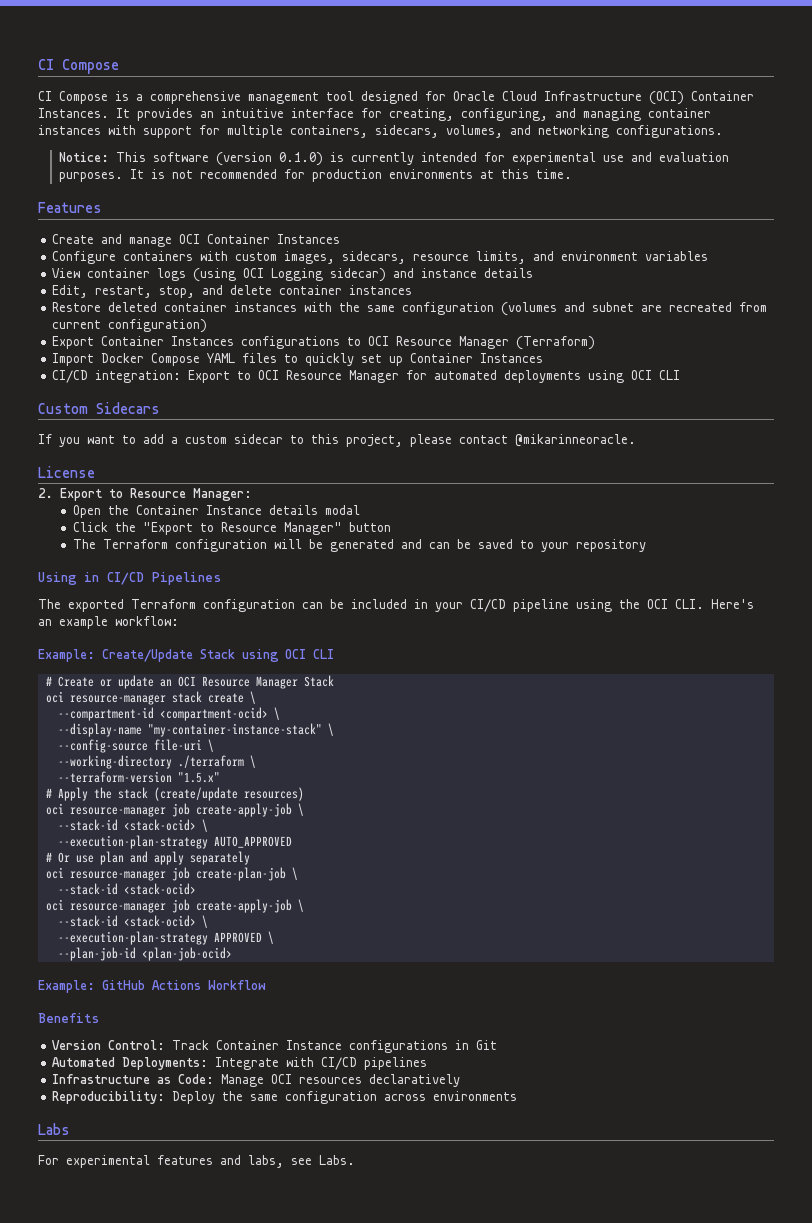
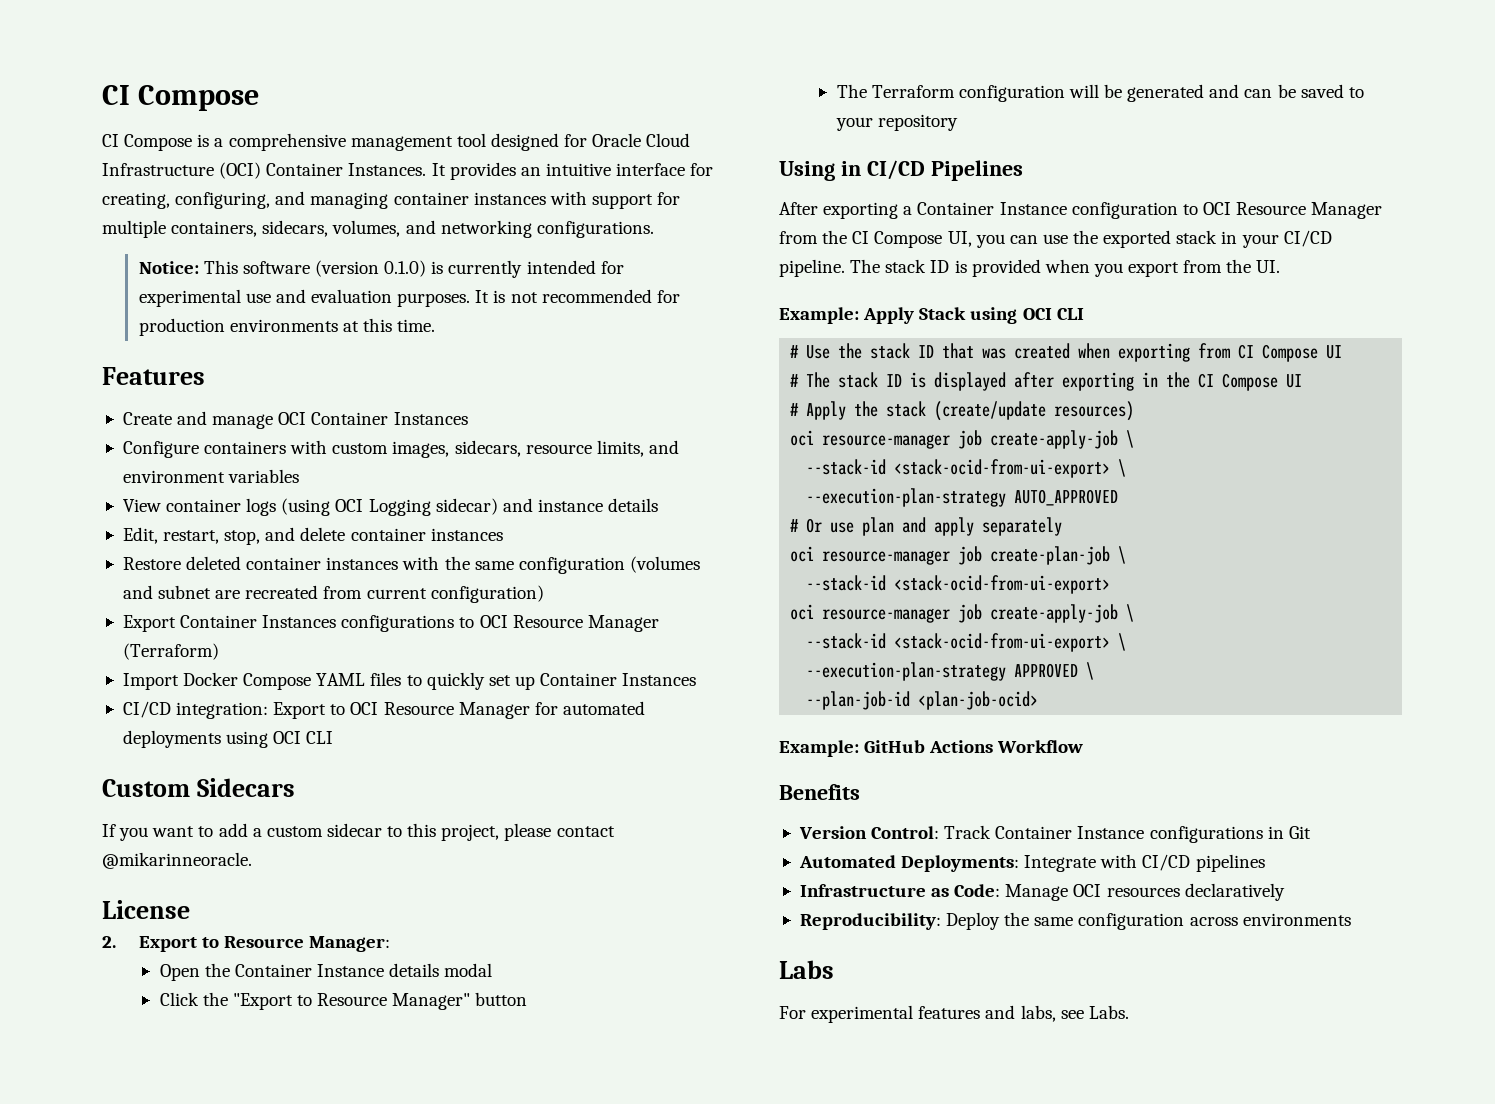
[38,599,754,612] [38,616,179,629] [38,649,193,662] The exported Terraform configuration can be included in your CI/CD pipeline using the OCI CLI. Here's an example workflow: // Example: Create/Update -> [779,202,1383,219] [779,230,1332,248] [779,259,1281,277] [779,307,915,324] After exporting a Container Instance configuration to OCI Resource Manager from the CI Compose UI, you can use the exported stack in your CI/CD pipeline. The stack ID is provided when you export from the UI. // Example: Apply
[57,675,334,689] [45,691,256,705] [57,707,280,721] [57,723,334,737] [57,739,214,753] [57,755,256,769] [57,771,220,783] Create or update an OCI Resource Manager Stack // oci resource-manager stack create \ // --compartment-id <compartment-ocid> \ // --display-name "my-container-instance-stack" \ // --config-source file-uri \ // --working-directory ./terraform \ // --terraform-version "1.5.x" -> [806,343,1343,362] [790,372,1303,391] Use the stack ID that was created when exporting from CI Compose UI // # The stack ID is displayed after exporting in the CI Compose UI
[123,819,196,831] <stack-ocid> -> [894,459,1111,478] <stack-ocid-from-ui-export>
[123,883,196,895] [45,899,304,913] [57,915,196,927] <stack-ocid> // oci resource-manager job create-apply-job \ // --stack-id <stack-ocid> -> [894,575,1111,594] [790,604,1135,623] [806,633,1111,652] <stack-ocid-from-ui-export> // oci resource-manager job create-apply-job \ // --stack-id <stack-ocid-from-ui-export>

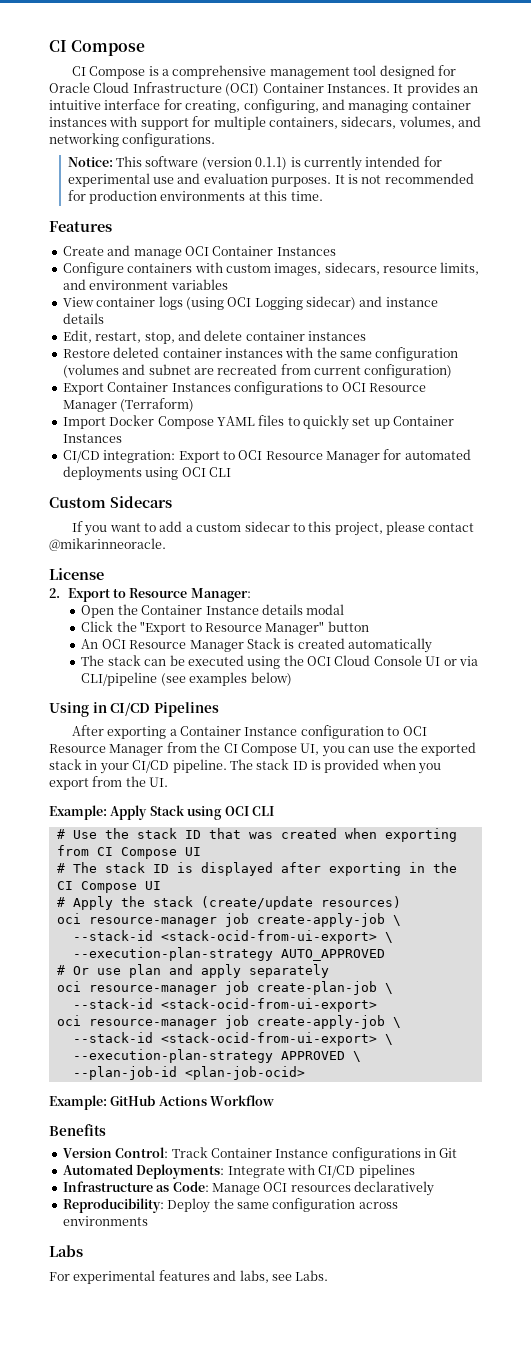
[384,260,427,277] 0.1.0) -> [255,157,288,170] 0.1.1)
[836,84,1364,102] [835,114,958,131] The Terraform configuration will be generated and can be saved to your repository -> [81,638,433,653] [81,655,478,669] [81,672,292,686] An OCI Resource Manager Stack is created automatically // The stack can be executed using the OCI Cloud Console UI or via CLI/pipeline (see examples below)

